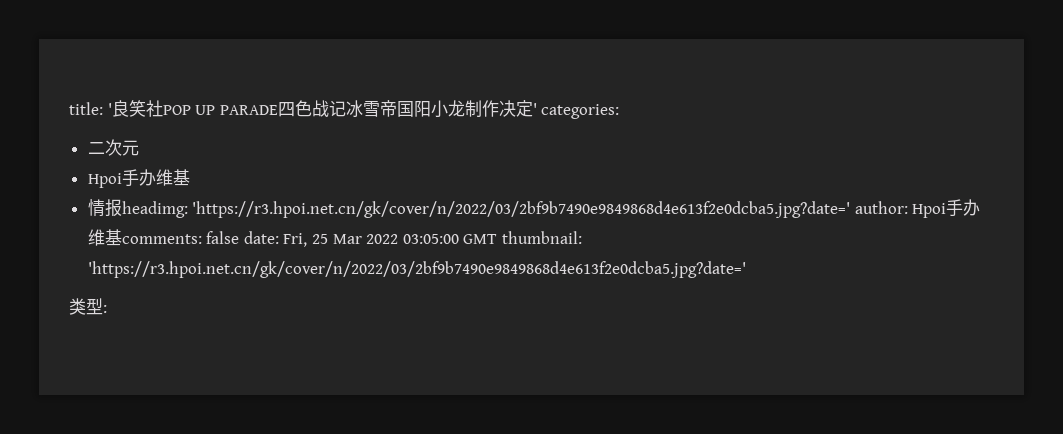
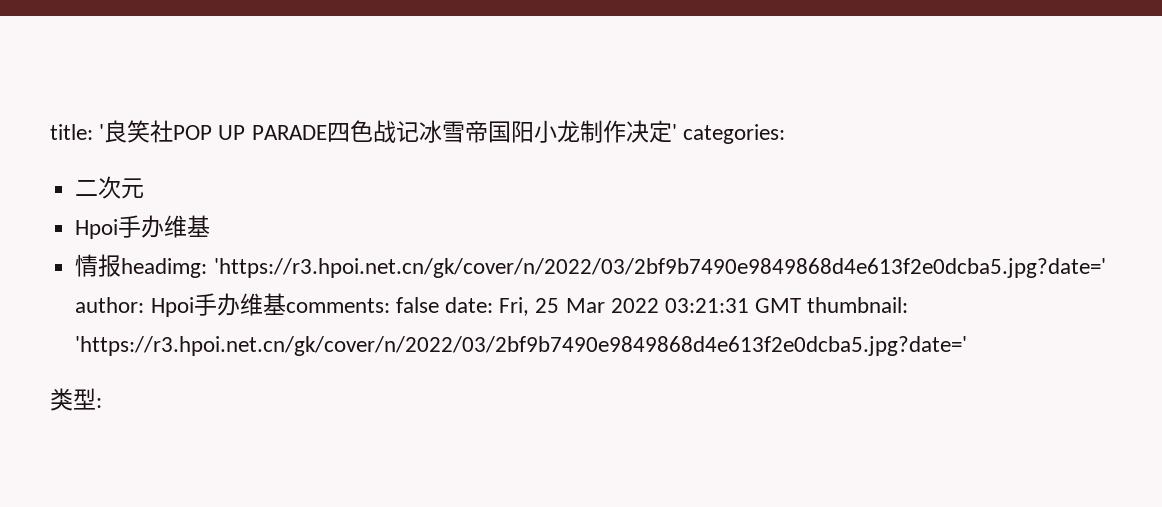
[402,234,459,244] 03:05:00 -> [664,298,749,313] 03:21:31

